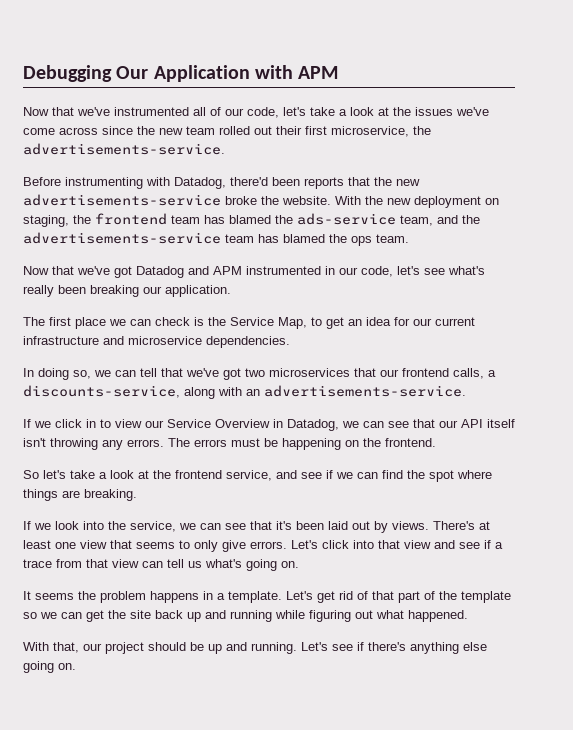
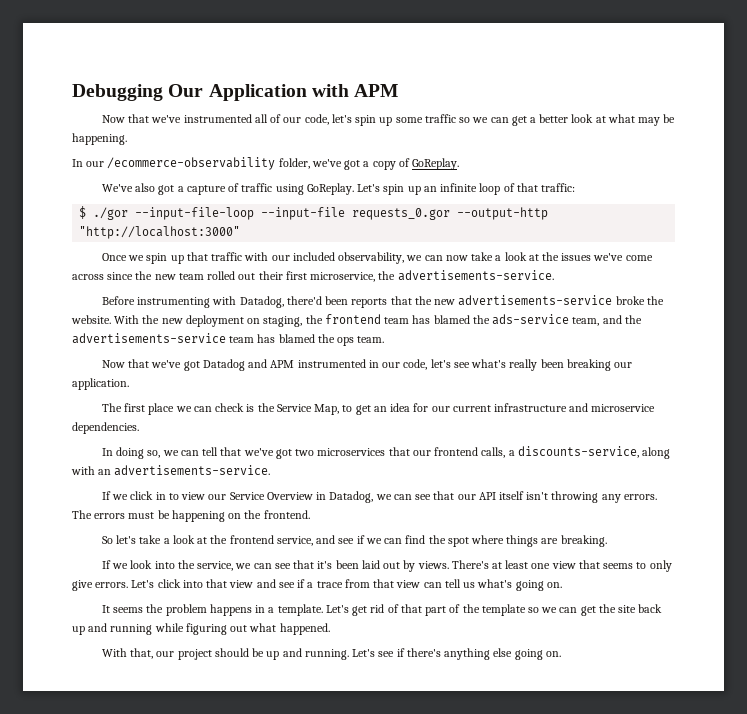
(306, 111) none -> [355,114,676,126] [72,133,127,145] [72,157,460,170] [101,183,575,195] [79,206,549,220] [79,226,241,239] [101,252,468,264] spin up some traffic so we can get a better look at what may be happening. // In our /ecommerce-observability folder, we've got a copy of GoReplay. // We've also got a capture of traffic using GoReplay. Let's spin up an infinite loop of that traffic: // $ ./gor --input-file-loop --input-file requests_0.gor --output-http "http://localhost:3000" // Once we spin up that traffic with our included observability, we can now

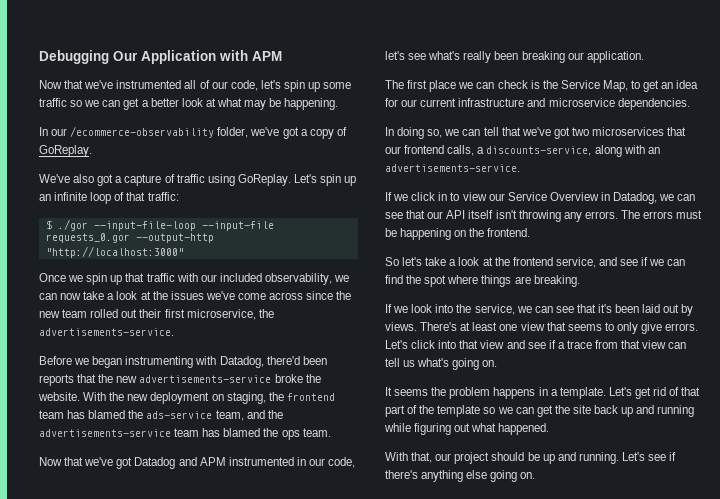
(135, 300) none -> [74,356,123,368] we began

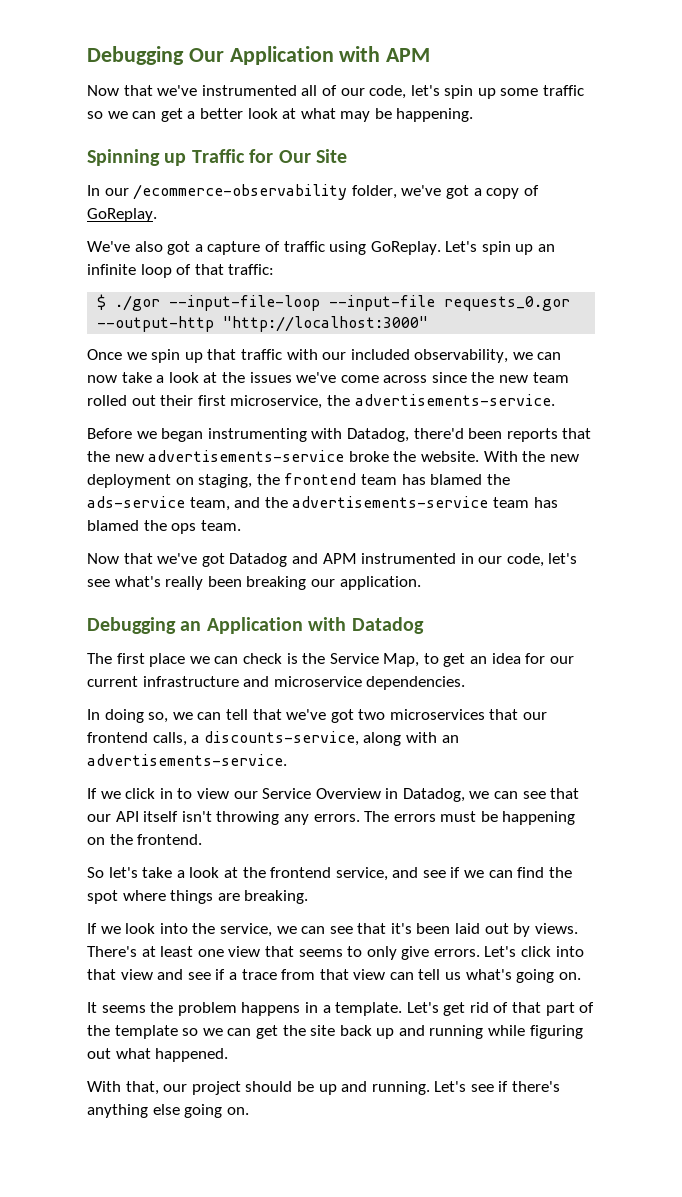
(339, 104) none -> [87,149,347,166] // Spinning up Traffic for Our Site
(644, 57) none -> [87,617,424,634] // Debugging an Application with Datadog

